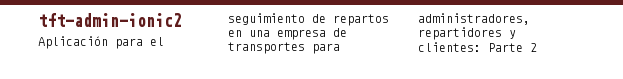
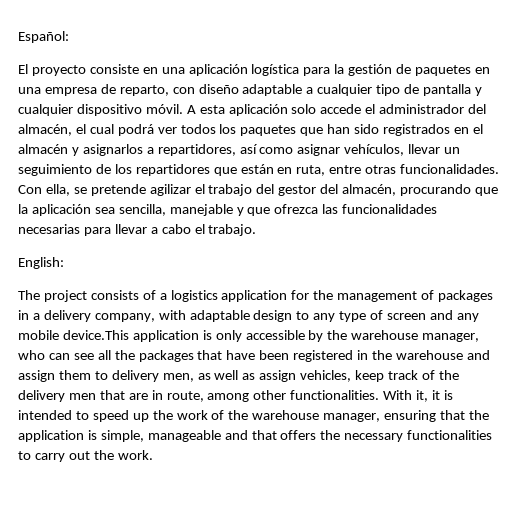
[38,13,182,27] [38,36,164,49] [228,13,389,26] [228,28,347,40] [228,42,340,54] [418,13,530,25] [418,27,516,40] [418,42,537,52] tft-admin-ionic2 // Aplicación para el seguimiento de repartos en una empresa de transportes para administradores, repartidores y clientes: Parte 2 -> [18,31,69,43] [18,64,490,76] [18,84,482,96] [18,104,487,116] [18,124,483,136] [18,144,461,156] [18,164,500,176] [18,184,498,196] [18,204,438,216] [18,224,257,236] [18,257,64,269] [18,290,494,302] [18,310,479,322] [18,330,480,342] [18,350,490,362] [18,370,459,382] [18,390,453,402] [18,410,489,422] [18,430,493,442] [18,450,153,462] Español: // El proyecto consiste en una aplicación logística para la gestión de paquetes en una empresa de reparto, con diseño adaptable a cualquier tipo de pantalla y cualquier dispositivo móvil. A esta aplicación solo accede el administrador del almacén, el cual podrá ver todos los paquetes que han sido registrados en el almacén y asignarlos a repartidores, así como asignar vehículos, llevar un seguimiento de los repartidores que están en ruta, entre otras funcionalidades. Con ella, se pretende agilizar el trabajo del gestor del almacén, procurando que la aplicación sea sencilla, manejable y que ofrezca las funcionalidades necesarias para llevar a cabo el trabajo. // English: // The project consists of a logistics application for the management of packages in a delivery company, with adaptable design to any type of screen and any mobile device.This application is only accessible by the warehouse manager, who can see all the packages that have been registered in the warehouse and assign them to delivery men, as well as assign vehicles, keep track of the delivery men that are in route, among other functionalities. With it, it is intended to speed up the work of the warehouse manager, ensuring that the application is simple, manageable and that offers the necessary functionalities to carry out the work.

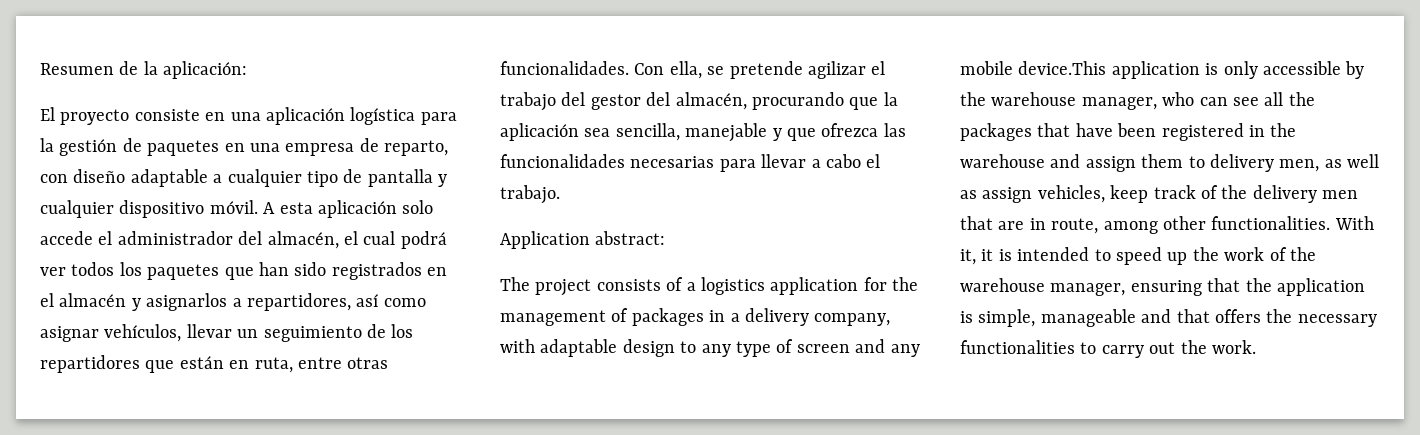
[18,31,69,43] Español: -> [40,61,248,79] Resumen de la aplicación:
[18,257,64,269] English: -> [500,231,666,249] Application abstract:

